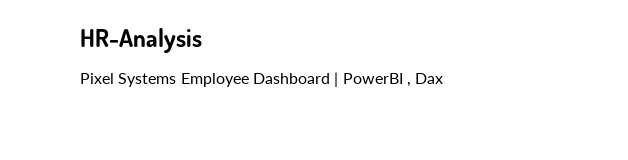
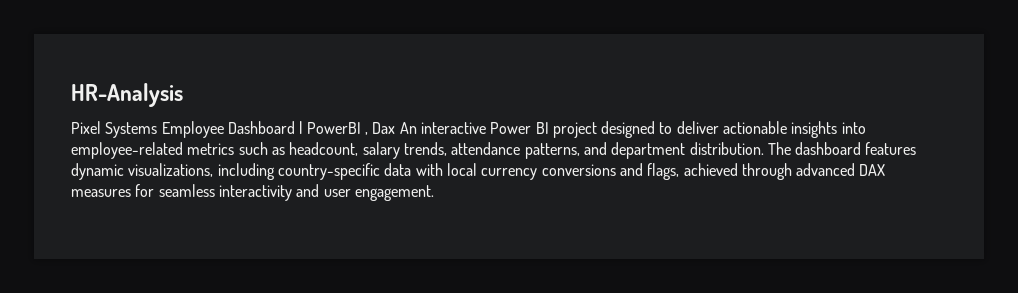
(444, 78) none -> [399,121,866,138] [71,142,917,159] [71,163,886,180] [71,184,434,201] An interactive Power BI project designed to deliver actionable insights into employee-related metrics such as headcount, salary trends, attendance patterns, and department distribution. The dashboard features dynamic visualizations, including country-specific data with local currency conversions and flags, achieved through advanced DAX measures for seamless interactivity and user engagement.

